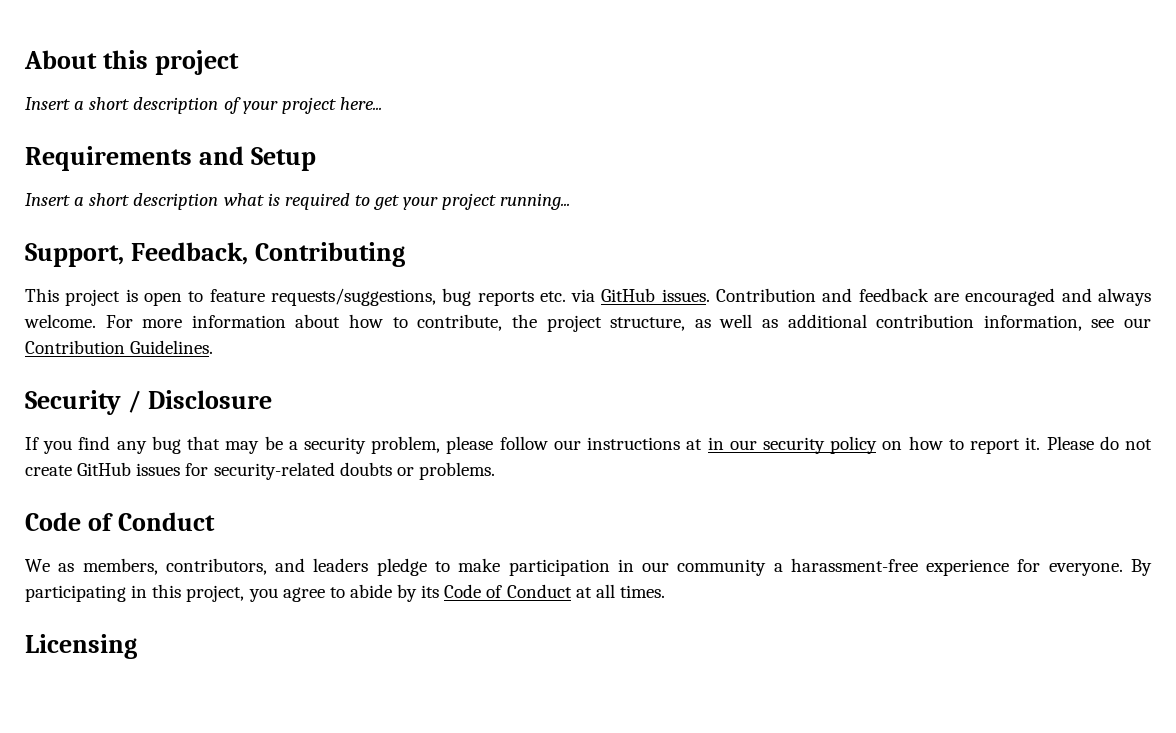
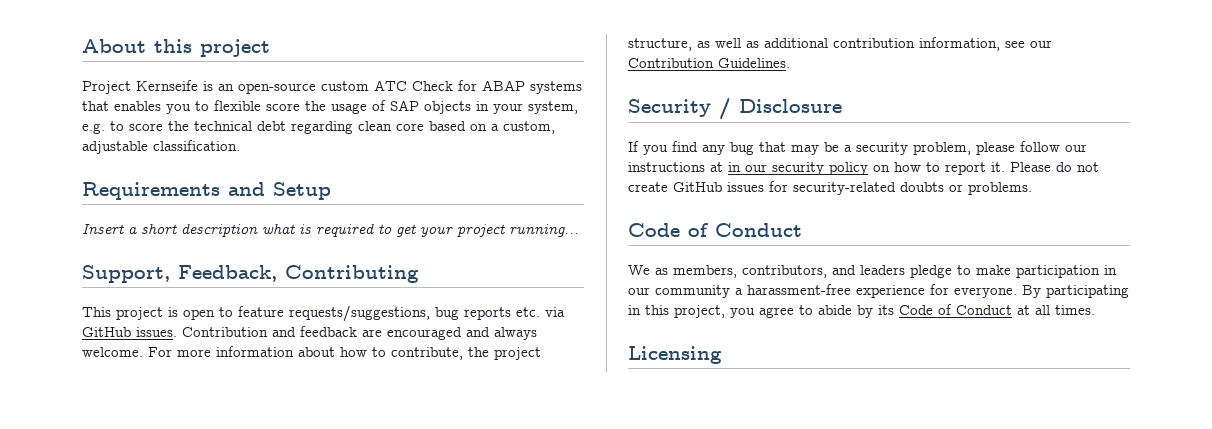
[25,97,382,114] Insert a short description of your project here... -> [82,80,582,94] [82,100,578,114] [82,121,555,134] [82,140,240,154] Project Kernseife is an open-source custom ATC Check for ABAP systems that enables you to flexible score the usage of SAP objects in your system, e.g. to score the technical debt regarding clean core based on a custom, adjustable classification.

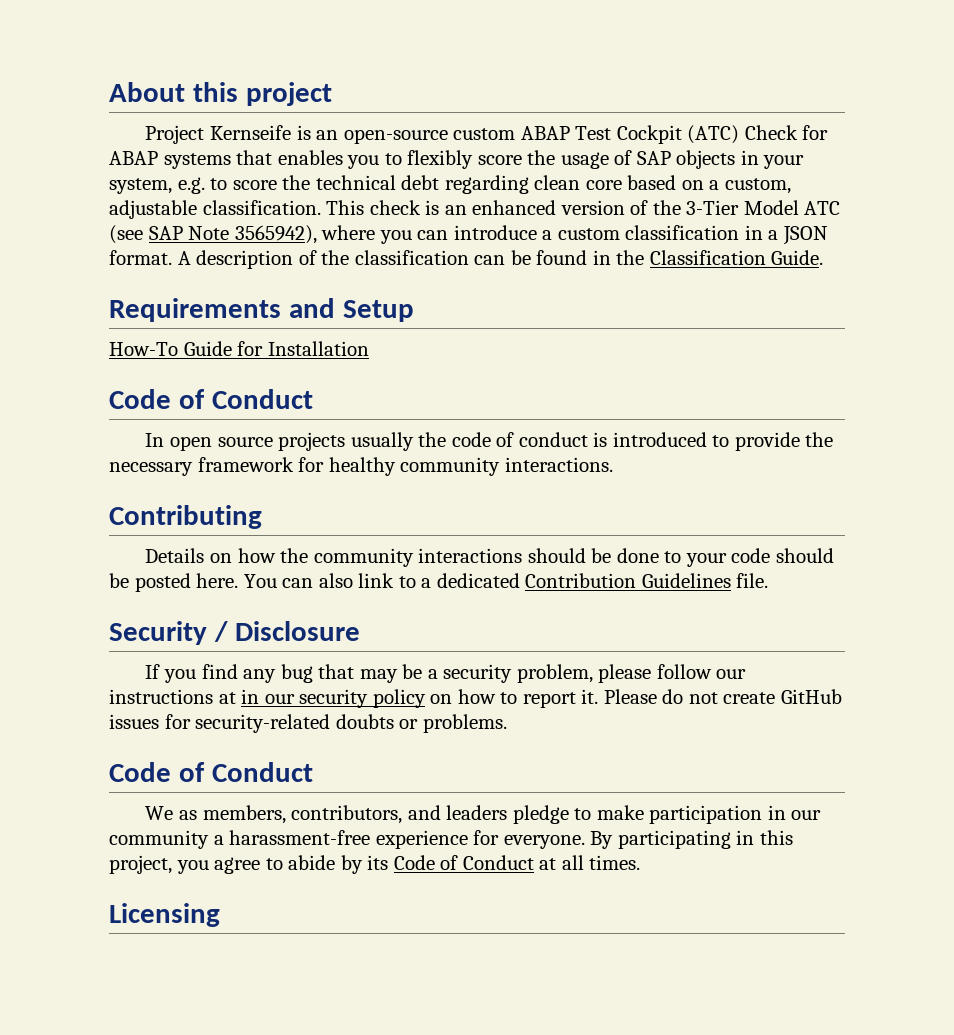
[374,80,407,91] ATC -> [520,125,740,144] ABAP Test Cockpit (ATC)
[214,100,261,111] flexible -> [407,150,474,169] flexibly
[82,182,331,200] [82,223,579,237] [82,265,419,283] [82,305,565,322] [82,326,537,340] [82,346,541,360] [628,37,1052,51] [628,58,790,68] // Requirements and Setup // Insert a short description what is required to get your project running... // Support, Feedback, Contributing // This project is open to feature requests/suggestions, bug reports etc. via GitHub issues. Contribution and feedback are encouraged and always welcome. For more information about how to contribute, the project structure, as well as additional contribution information, see our Contribution Guidelines. -> [326,200,841,215] [109,225,828,245] [109,250,824,269] [109,298,414,322] [109,341,369,356] [109,389,313,409] [145,432,834,451] [109,457,613,476] [109,505,262,529] [145,548,834,567] [109,573,769,592] This check is an enhanced version of the 3-Tier Model ATC (see SAP Note 3565942), where you can introduce a custom classification in a JSON format. A description of the classification can be found in the Classification Guide. // Requirements and Setup // How-To Guide for Installation // Code of Conduct // In open source projects usually the code of conduct is introduced to provide the necessary framework for healthy community interactions. // Contributing // Details on how the community interactions should be done to your code should be posted here. You can also link to a dedicated Contribution Guidelines file.

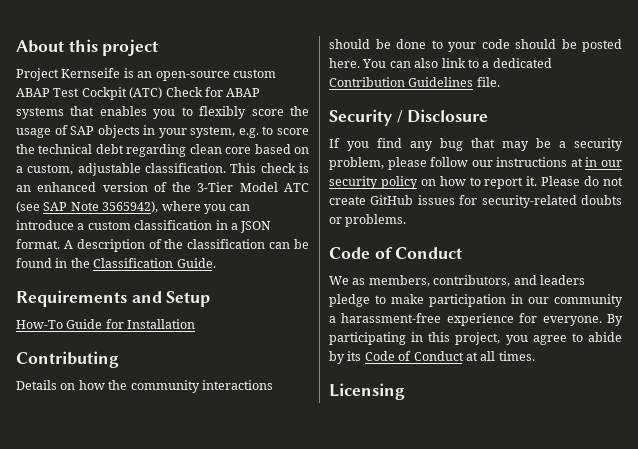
[109,389,313,409] [145,432,834,451] [109,457,613,476] // Code of Conduct // In open source projects usually the code of conduct is introduced to provide the necessary framework for healthy community interactions. -> (196, 324) none

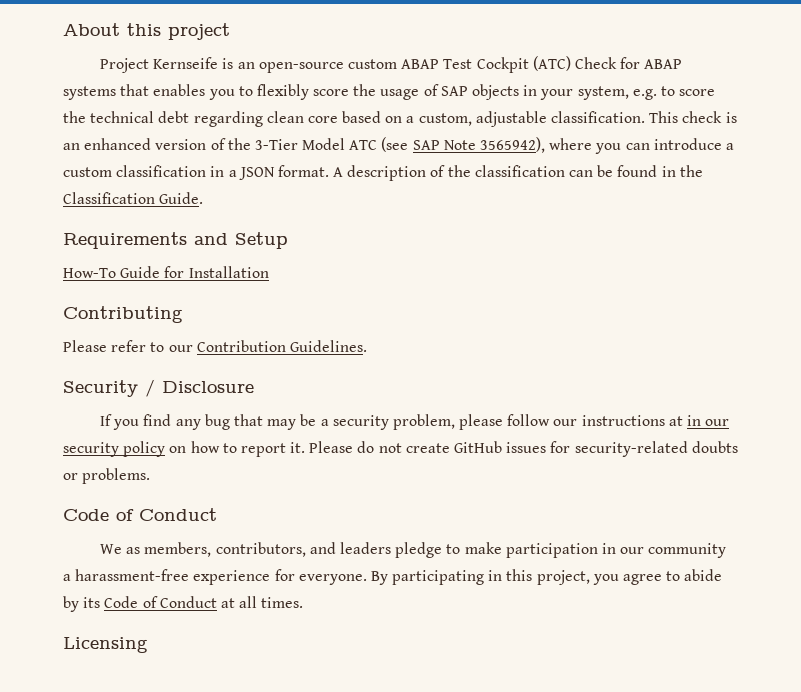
[16,380,273,393] [329,39,622,52] [329,58,552,68] [329,77,500,87] Details on how the community interactions should be done to your code should be posted here. You can also link to a dedicated Contribution Guidelines file. -> [63,340,367,352] Please refer to our Contribution Guidelines.

